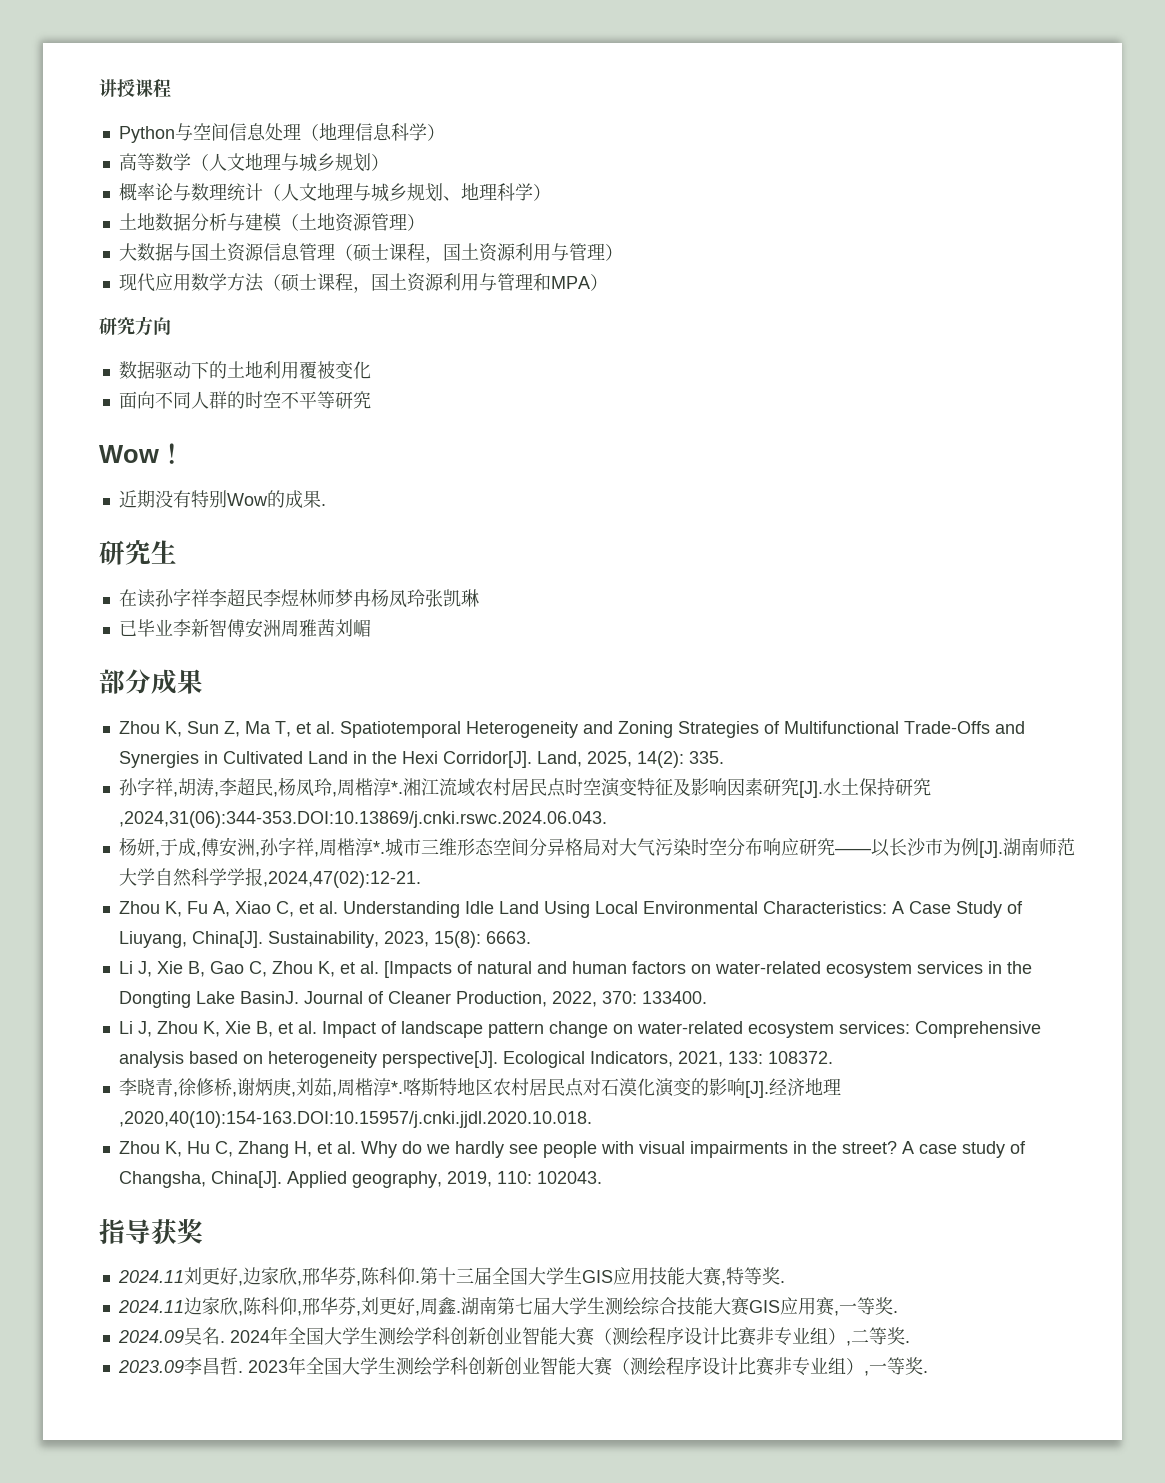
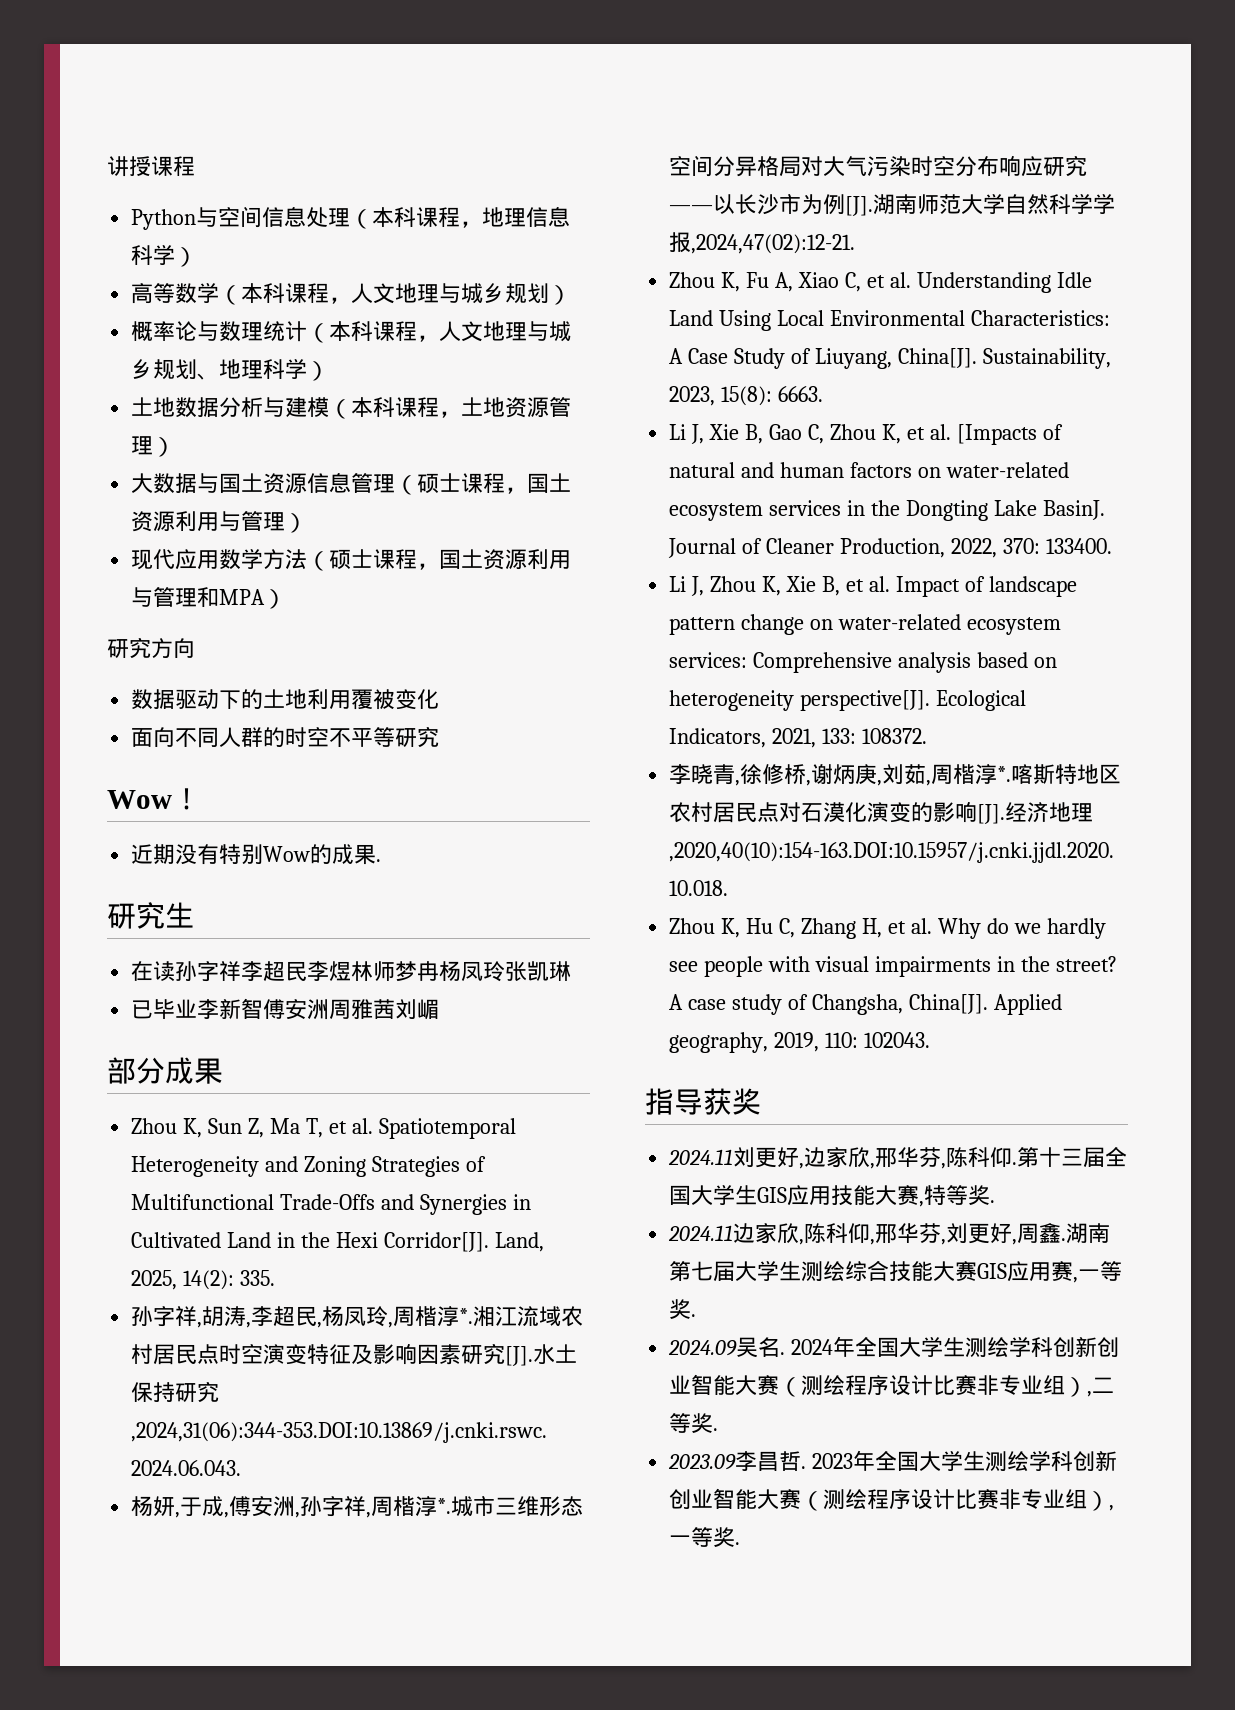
(319, 132) none -> [372,207,483,228] 本科课程，
(209, 162) none -> [241,283,352,304] 本科课程，
(281, 192) none -> [329,321,440,342] 本科课程，
(299, 222) none -> [351,397,462,418] 本科课程，

